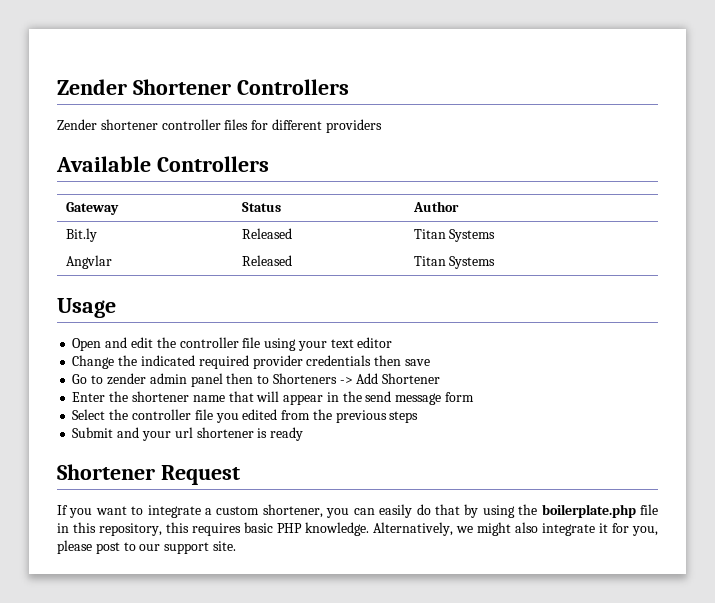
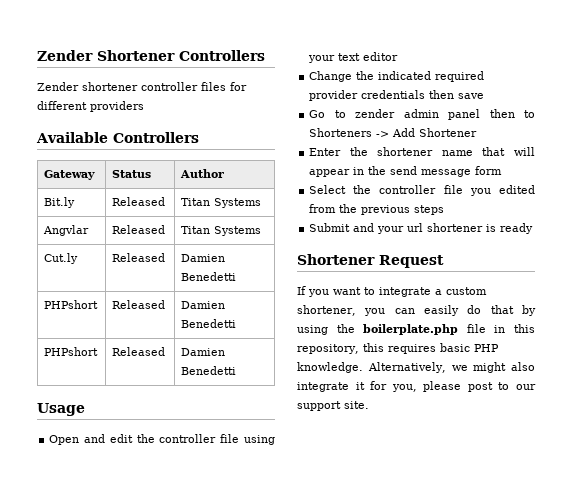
(496, 262) none -> [44,253,79,264] [112,253,166,262] [181,254,226,262] [181,272,237,281] [44,300,99,309] [112,300,166,309] [181,301,226,309] [181,319,237,328] [44,347,99,356] [112,347,166,356] [181,348,226,356] [181,366,237,375] // Cut.ly | Released | Damien Benedetti // PHPshort | Released | Damien Benedetti // PHPshort | Released | Damien Benedetti

